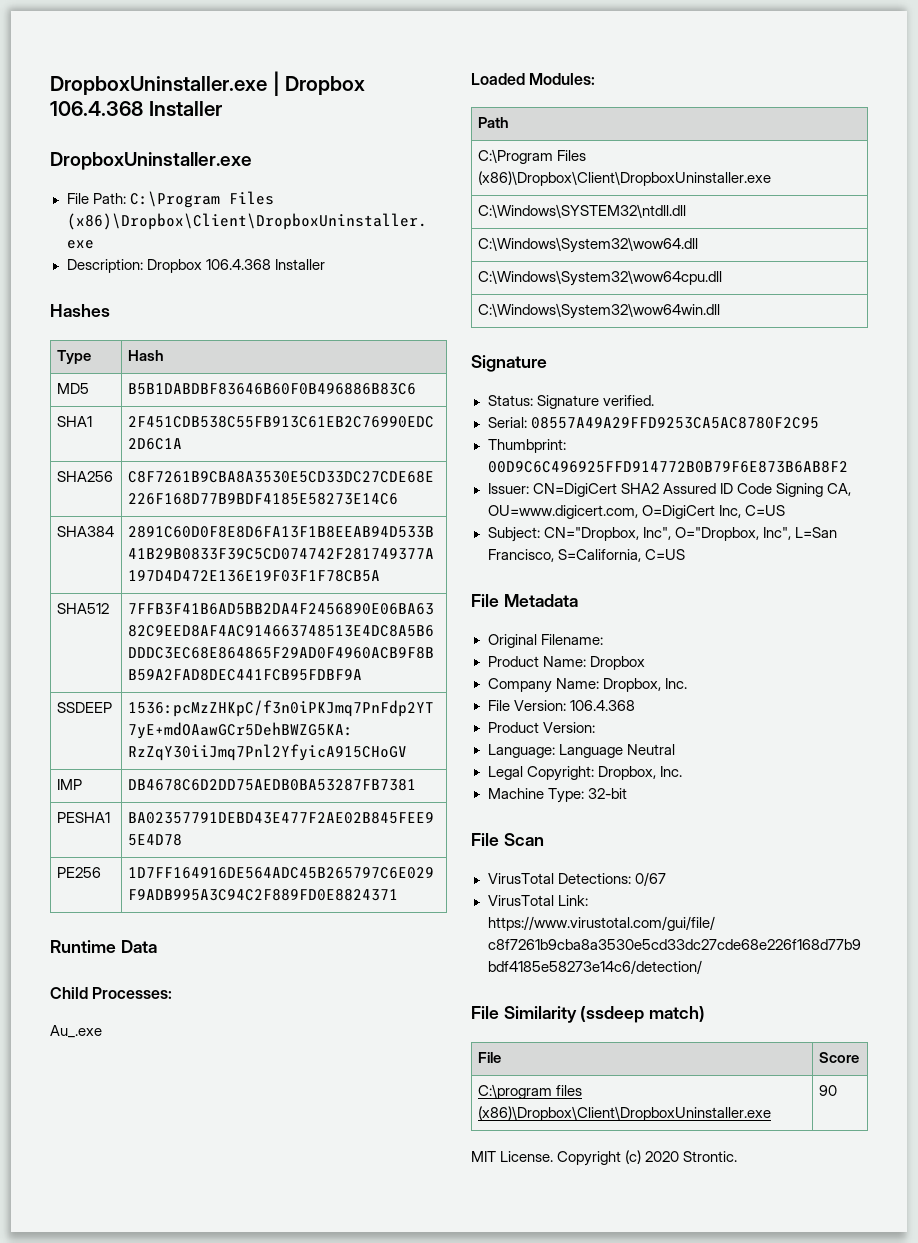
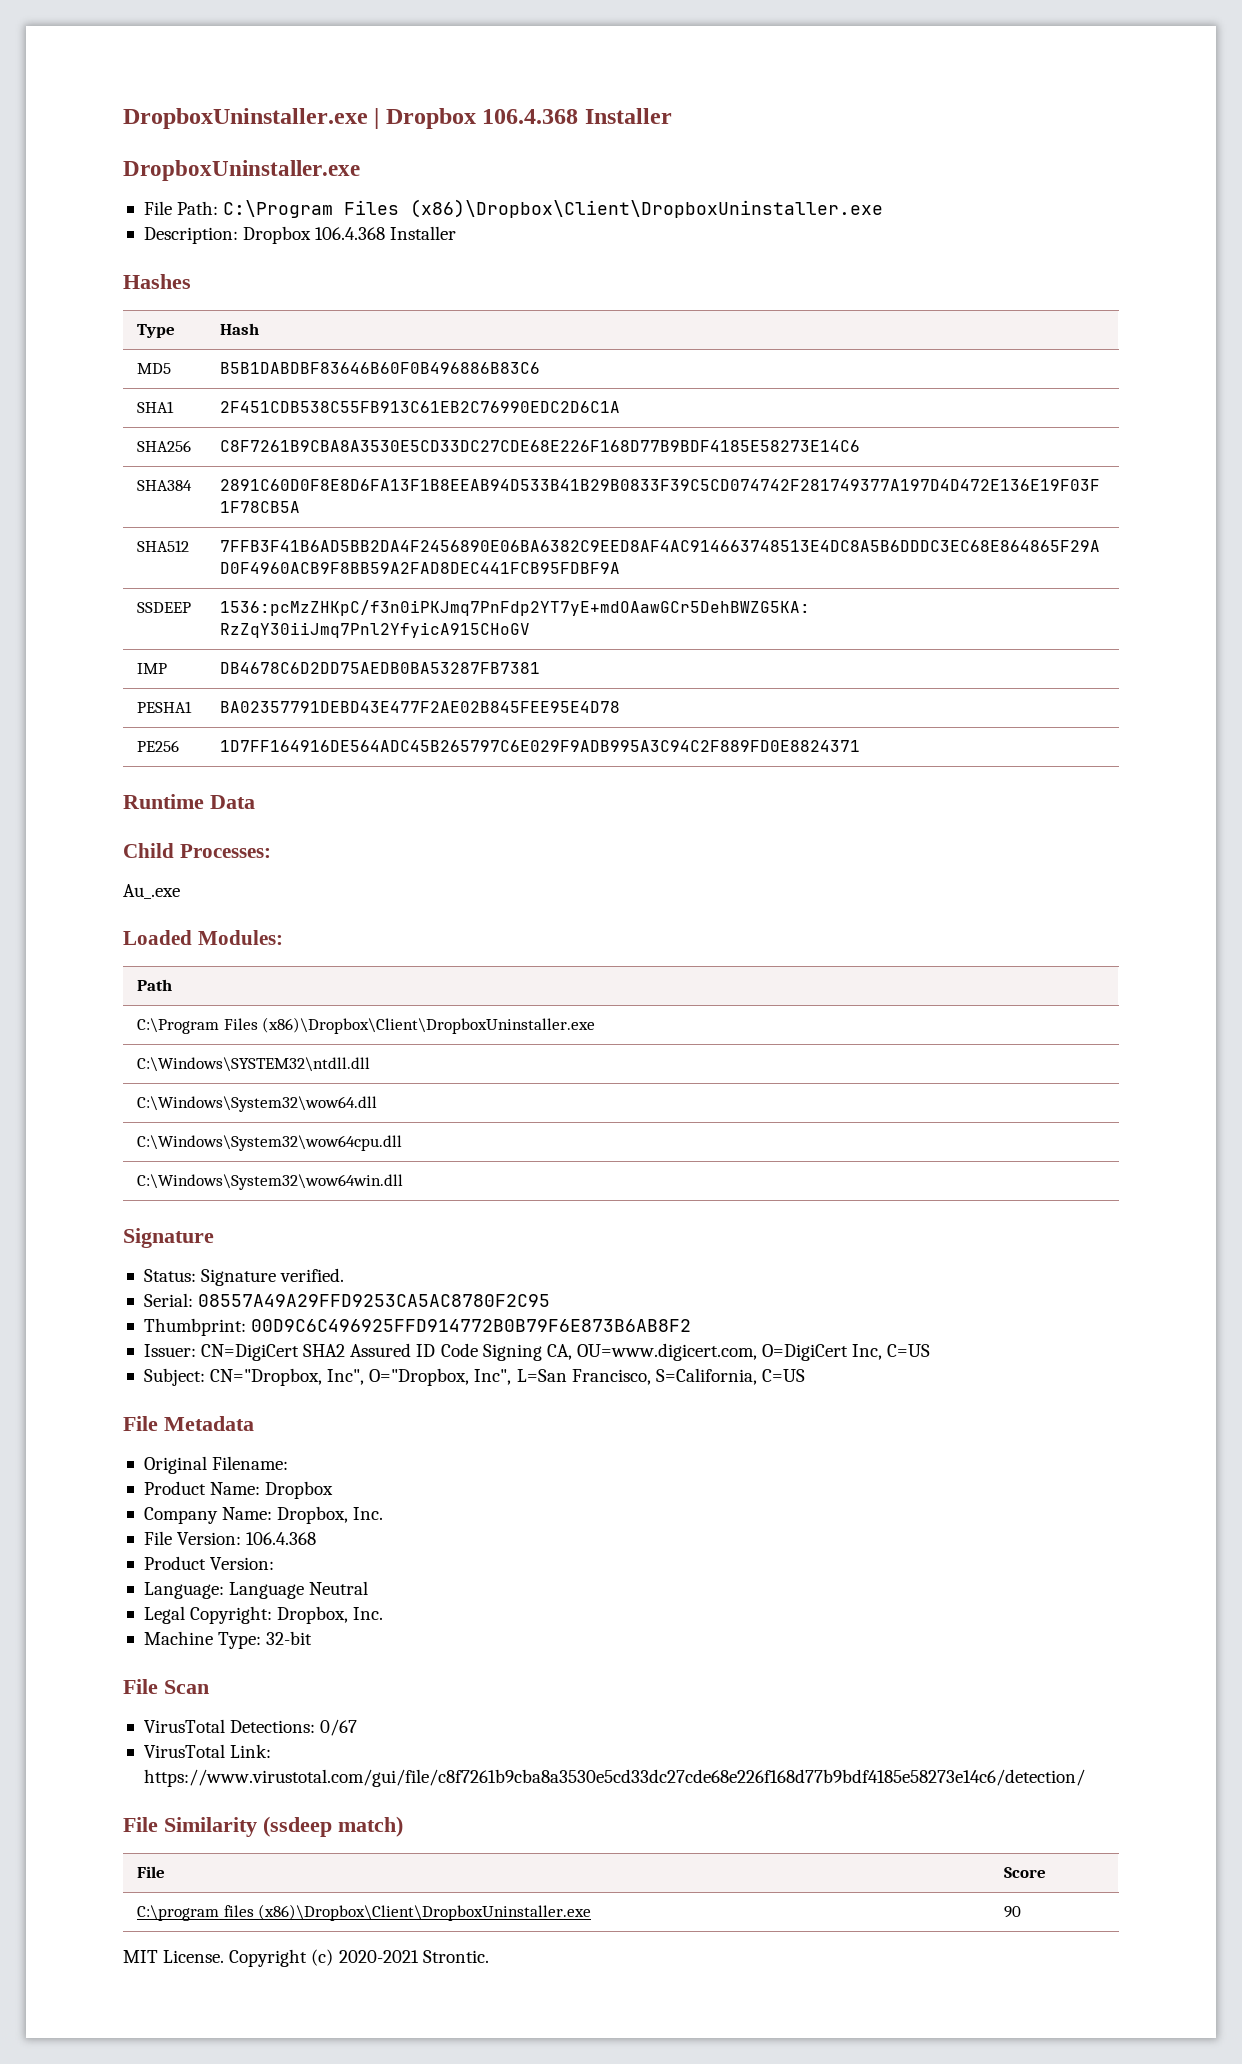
[645,1151,680,1162] 2020 -> [338,1950,419,1963] 2020-2021

